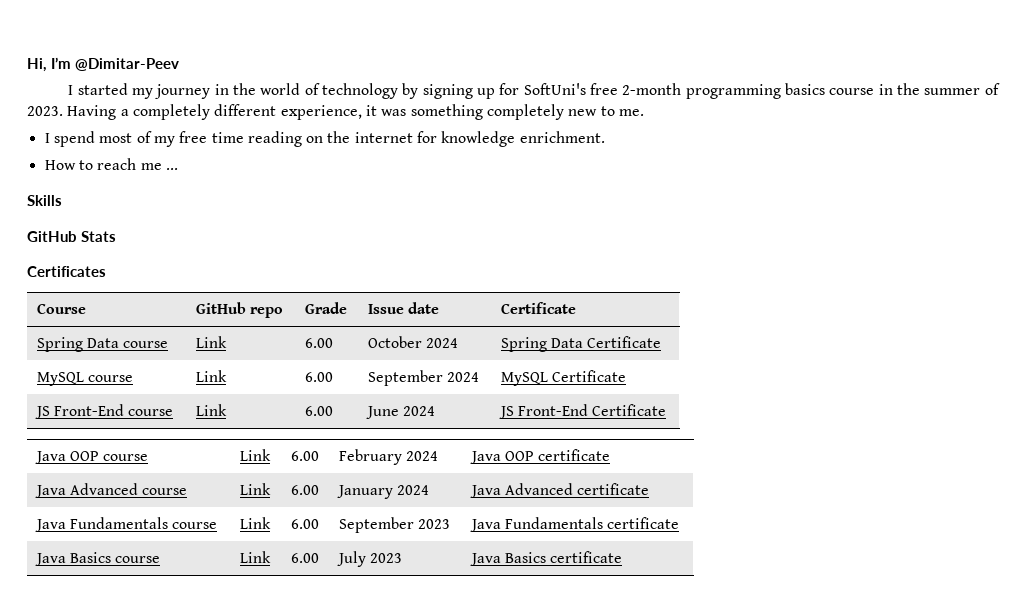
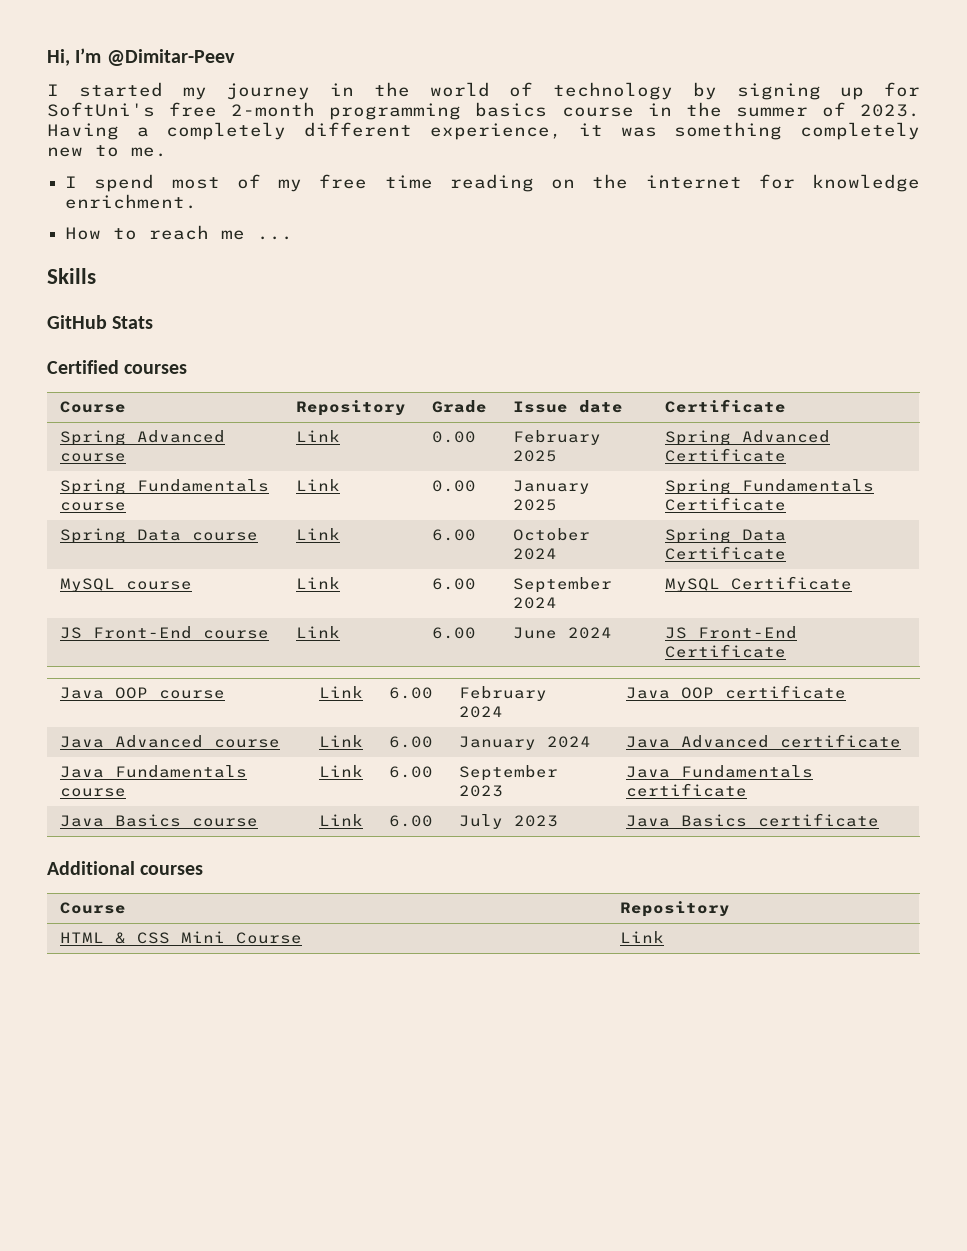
[27,266,106,277] [36,303,86,314] [195,302,284,318] Certificates // Course | GitHub repo -> [47,360,188,374] [59,401,126,413] [295,400,406,416] Certified courses // Course | Repository
(576, 308) none -> [59,430,225,446] [59,453,126,462] [295,430,340,442] [431,431,476,443] [512,430,601,445] [512,450,557,462] [664,430,830,446] [664,448,786,462] [59,479,269,495] [59,502,126,511] [295,479,340,491] [431,480,476,492] [512,480,590,494] [512,499,557,511] [664,479,874,495] [664,497,786,511] // Spring Advanced course | Link | 0.00 | February 2025 | Spring Advanced Certificate // Spring Fundamentals course | Link | 0.00 | January 2025 | Spring Fundamentals Certificate
(623, 557) none -> [47,861,204,875] [59,902,126,914] [619,901,730,917] [59,931,302,944] [619,931,664,943] // Additional courses // Course | Repository // HTML & CSS Mini Course | Link

